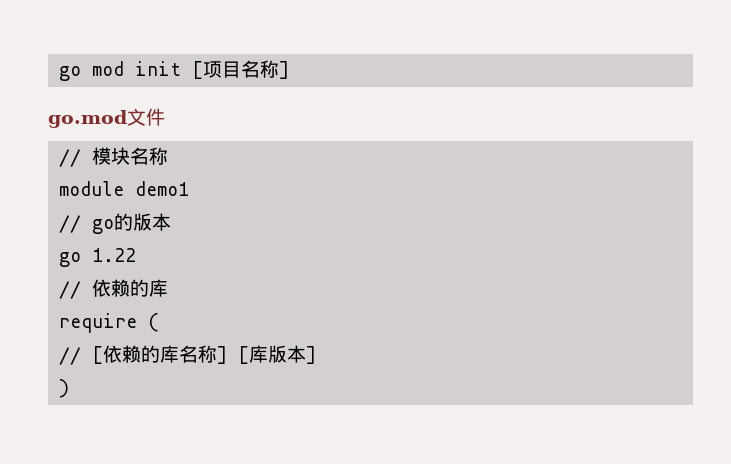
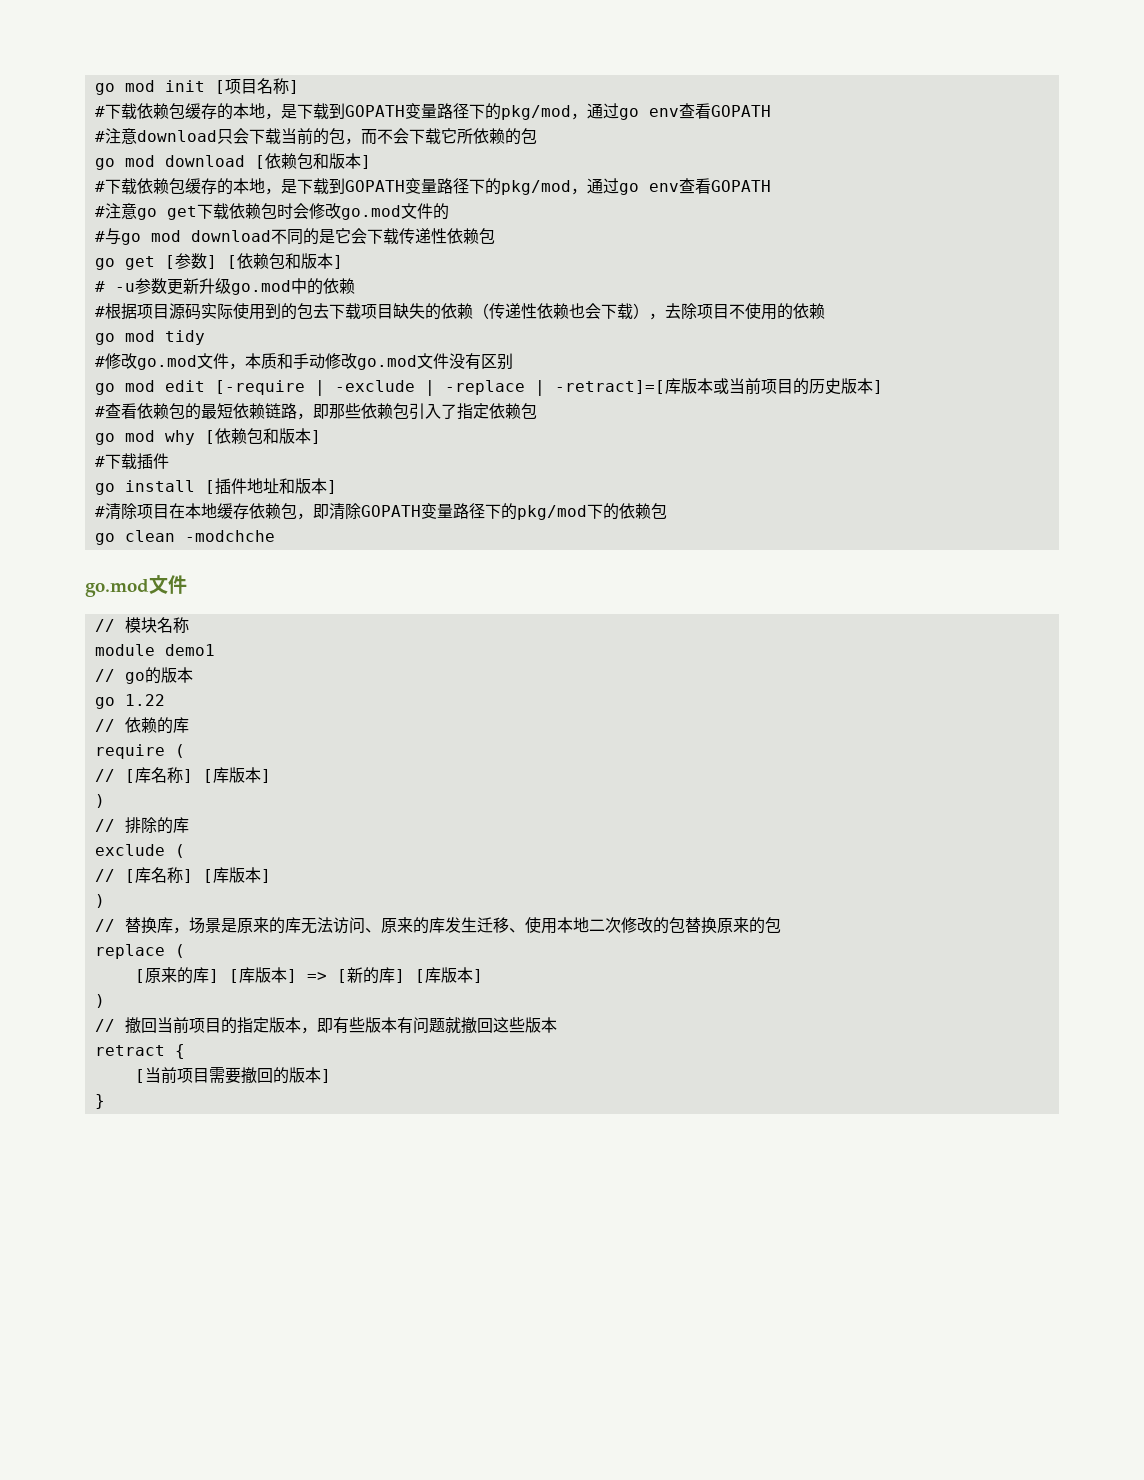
(289, 70) none -> [95,103,772,120] [95,128,538,145] [95,153,372,170] [95,178,772,195] [95,203,450,220] [95,228,496,245] [95,253,344,270] [95,278,356,295] [95,303,826,320] [95,330,206,345] [95,353,514,370] [95,378,884,396] [95,403,538,420] [95,428,322,445] [95,453,170,470] [95,478,338,495] [95,503,668,520] [95,530,276,545] // #下载依赖包缓存的本地，是下载到GOPATH变量路径下的pkg/mod，通过go env查看GOPATH // #注意download只会下载当前的包，而不会下载它所依赖的包 // go mod download [依赖包和版本] // #下载依赖包缓存的本地，是下载到GOPATH变量路径下的pkg/mod，通过go env查看GOPATH // #注意go get下载依赖包时会修改go.mod文件的 // #与go mod download不同的是它会下载传递性依赖包 // go get [参数] [依赖包和版本] // # -u参数更新升级go.mod中的依赖 // #根据项目源码实际使用到的包去下载项目缺失的依赖（传递性依赖也会下载），去除项目不使用的依赖 // go mod tidy // #修改go.mod文件，本质和手动修改go.mod文件没有区别 // go mod edit [-require | -exclude | -replace | -retract]=[库版本或当前项目的历史版本] // #查看依赖包的最短依赖链路，即那些依赖包引入了指定依赖包 // go mod why [依赖包和版本] // #下载插件 // go install [插件地址和版本] // #清除项目在本地缓存依赖包，即清除GOPATH变量路径下的pkg/mod下的依赖包 // go clean -modchche
[102,345,316,364] [58,379,69,398] 依赖的库名称] [库版本] // ) -> [135,767,272,783] [95,794,106,808] [95,817,190,834] [95,844,186,858] [95,867,272,883] [95,894,106,908] [95,917,782,934] [95,944,186,959] [135,967,484,984] [95,994,106,1008] [95,1017,558,1034] [95,1044,186,1059] [135,1067,332,1084] [95,1094,106,1109] 库名称] [库版本] // ) // // 排除的库 // exclude ( // // [库名称] [库版本] // ) // // 替换库，场景是原来的库无法访问、原来的库发生迁移、使用本地二次修改的包替换原来的包 // replace ( // [原来的库] [库版本] => [新的库] [库版本] // ) // // 撤回当前项目的指定版本，即有些版本有问题就撤回这些版本 // retract { // [当前项目需要撤回的版本] // }

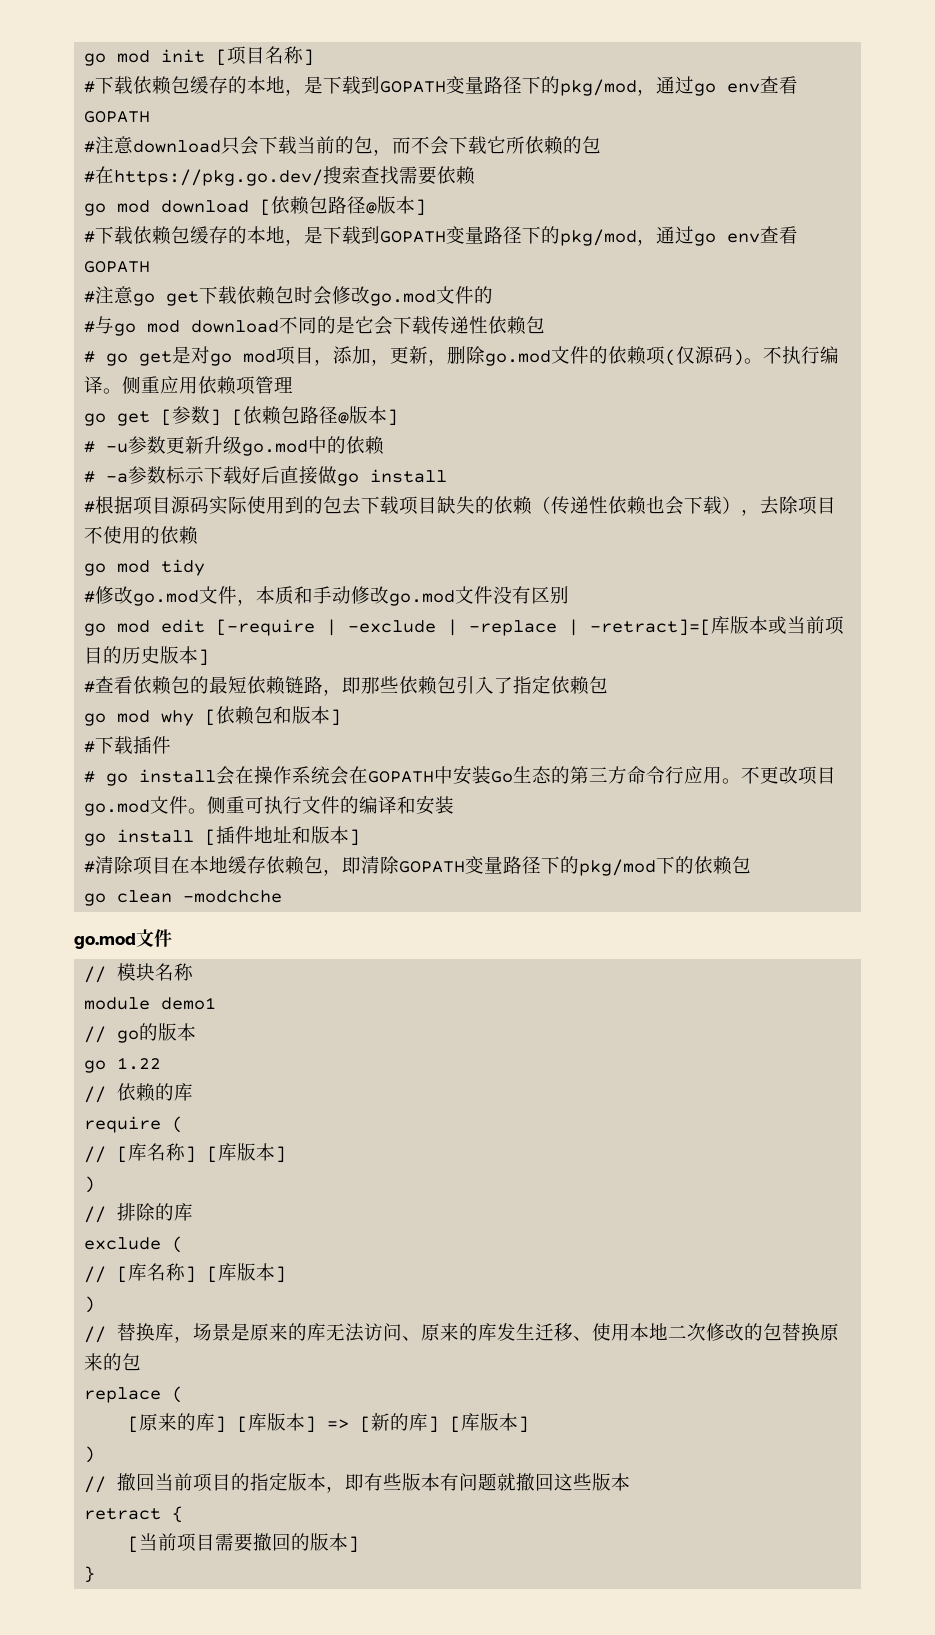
(538, 136) none -> [83,166,475,186] // #在https://pkg.go.dev/搜索查找需要依赖
[313,153,330,169] 和 -> [327,196,377,214] 路径@
(496, 236) none -> [83,346,839,366] [83,376,293,395] // # go get是对go mod项目，添加，更新，删除go.mod文件的依赖项(仅源码)。不执行编译。侧重应用依赖项管理
[285,253,302,269] 和 -> [299,406,349,424] 路径@
(356, 286) none -> [83,466,447,486] // # -a参数标示下载好后直接做go install
(170, 461) none -> [83,765,836,786] [83,795,454,816] // # go install会在操作系统会在GOPATH中安装Go生态的第三方命令行应用。不更改项目go.mod文件。侧重可执行文件的编译和安装

